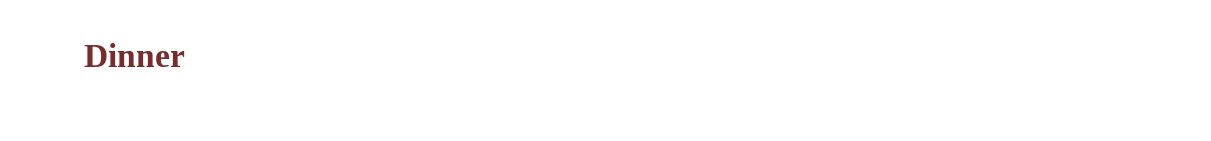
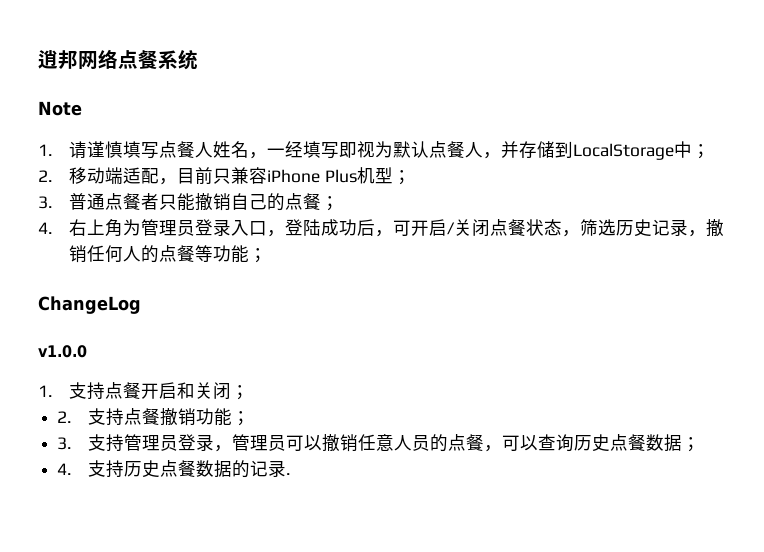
[84,43,185,67] Dinner -> [38,49,198,70] [38,101,82,116] [38,141,710,160] [38,167,411,185] [38,193,339,211] [38,219,724,237] [68,245,267,263] [38,296,141,314] [38,345,87,358] [38,382,249,400] [57,408,251,426] [57,434,701,452] [57,460,291,478] 逍邦网络点餐系统 // Note // 1.请谨慎填写点餐人姓名，一经填写即视为默认点餐人，并存储到LocalStorage中； // 2.移动端适配，目前只兼容iPhone Plus机型； // 3.普通点餐者只能撤销自己的点餐； // 4.右上角为管理员登录入口，登陆成功后，可开启/关闭点餐状态，筛选历史记录，撤销任何人的点餐等功能； // ChangeLog // v1.0.0 // 1.支持点餐开启和关闭； // 2.支持点餐撤销功能； // 3.支持管理员登录，管理员可以撤销任意人员的点餐，可以查询历史点餐数据； // 4.支持历史点餐数据的记录.

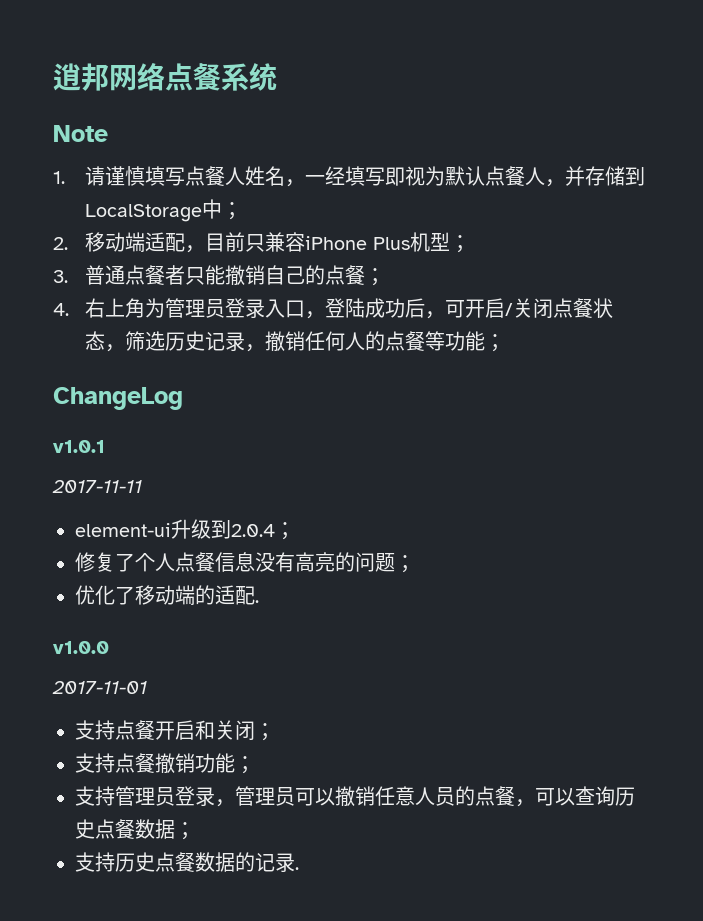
(141, 305) none -> [53,440,105,453] [52,480,142,493] [75,519,295,540] [75,552,415,573] [75,585,259,605] // v1.0.1 // 2017-11-11 // element-ui升级到2.0.4； // 修复了个人点餐信息没有高亮的问题； // 优化了移动端的适配.
[38,385,52,397] 1. -> [52,681,147,694] 2017-11-01 //
[57,411,72,423] 2. -> (275, 732) none
[57,437,72,450] 3. -> (255, 765) none
[57,463,72,475] 4. -> (195, 831) none

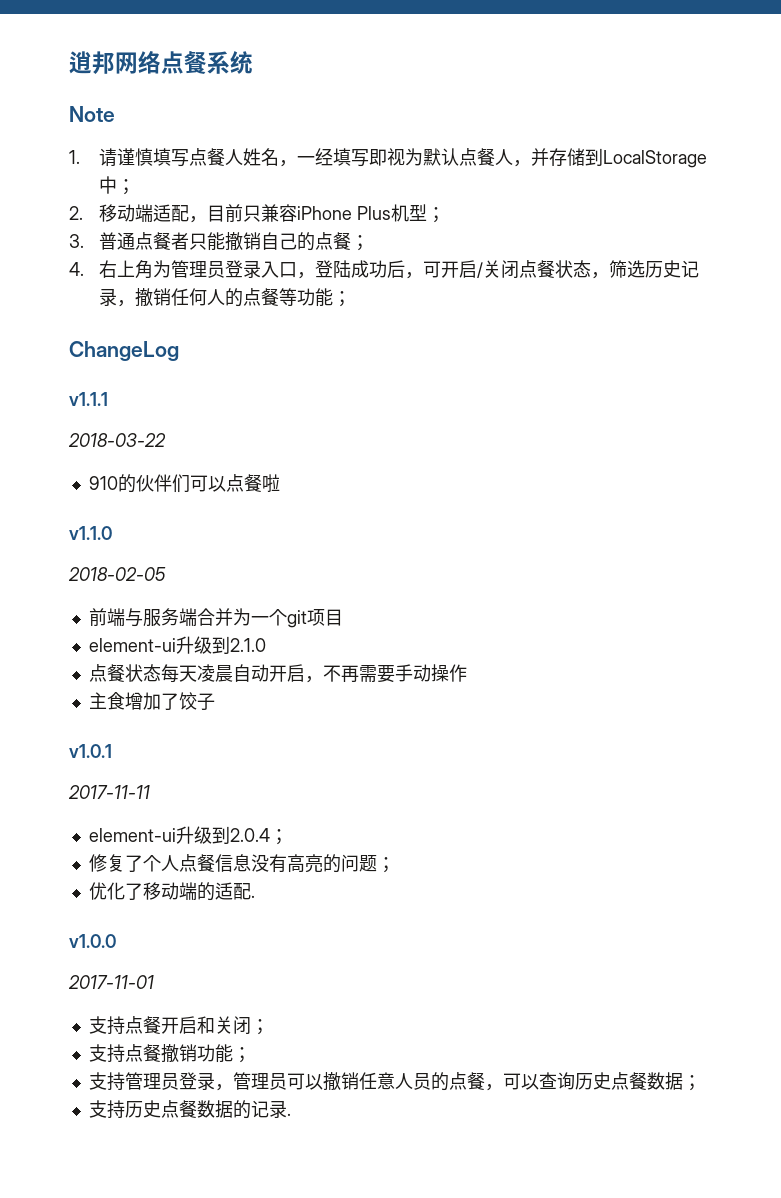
(183, 398) none -> [69,392,108,406] [68,433,166,447] [88,474,280,493] [69,526,112,540] [68,567,166,581] [88,608,343,628] [88,636,266,654] [88,664,467,683] [88,692,215,711] // v1.1.1 // 2018-03-22 // 910的伙伴们可以点餐啦 // v1.1.0 // 2018-02-05 // 前端与服务端合并为一个git项目 // element-ui升级到2.1.0 // 点餐状态每天凌晨自动开启，不再需要手动操作 // 主食增加了饺子

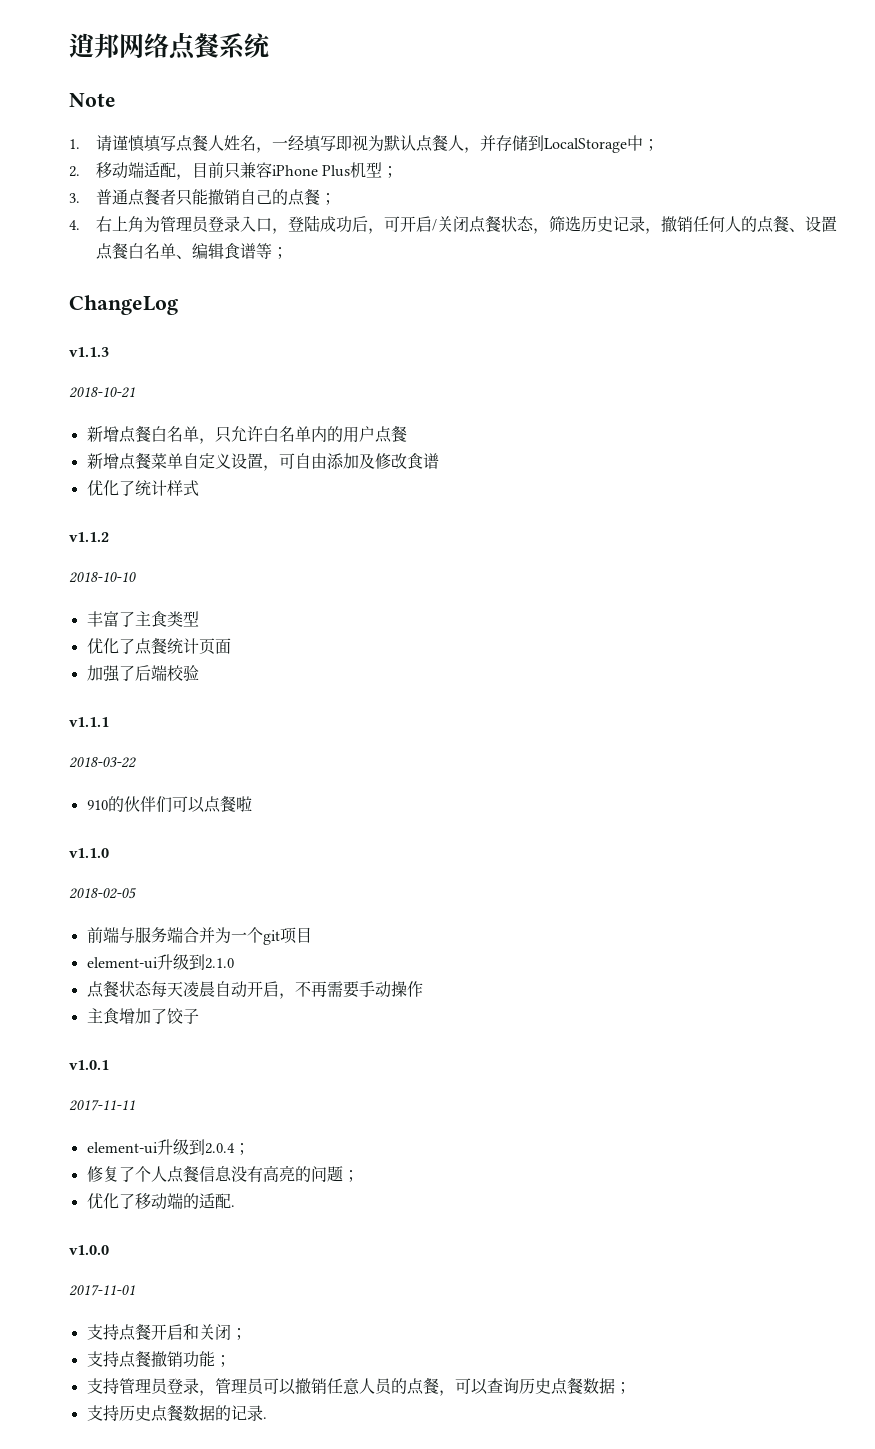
[278,288,351,307] [69,341,179,361] 等功能； // ChangeLog -> [788,216,837,232] [95,242,288,260] [69,295,178,315] [69,347,109,357] [69,387,135,398] [86,425,407,444] [86,452,439,471] [86,480,199,496] [69,532,109,542] [69,572,136,583] [86,611,199,627] [86,637,231,655] [86,665,199,682] 、设置点餐白名单、编辑食谱等； // ChangeLog // v1.1.3 // 2018-10-21 // 新增点餐白名单，只允许白名单内的用户点餐 // 新增点餐菜单自定义设置，可自由添加及修改食谱 // 优化了统计样式 // v1.1.2 // 2018-10-10 // 丰富了主食类型 // 优化了点餐统计页面 // 加强了后端校验

